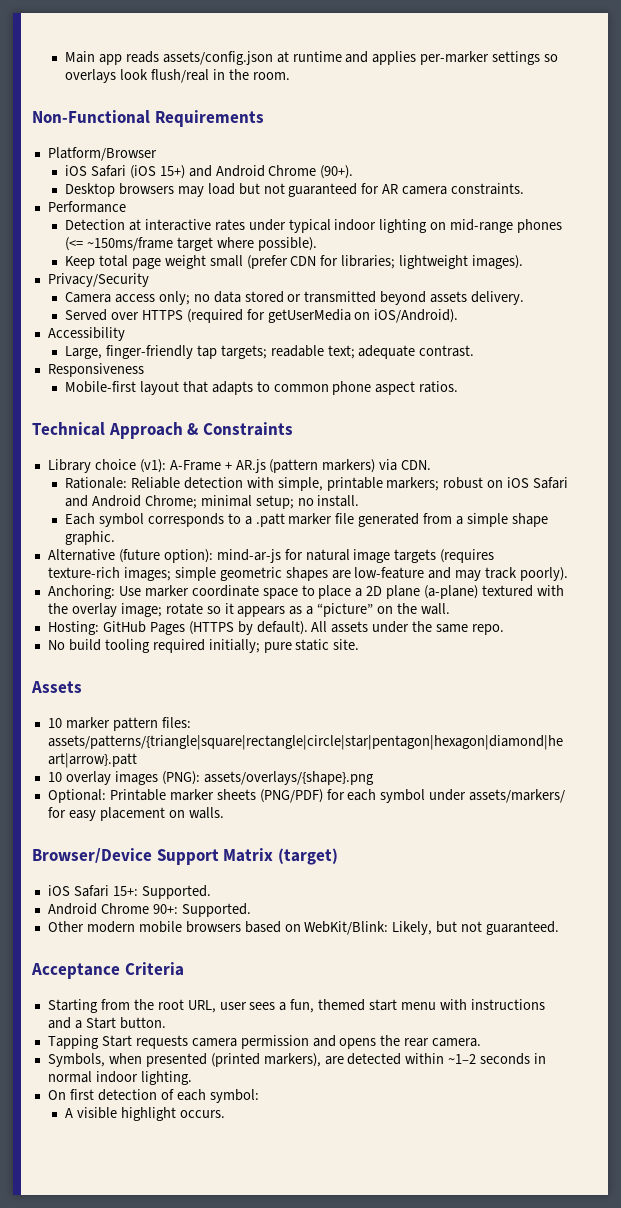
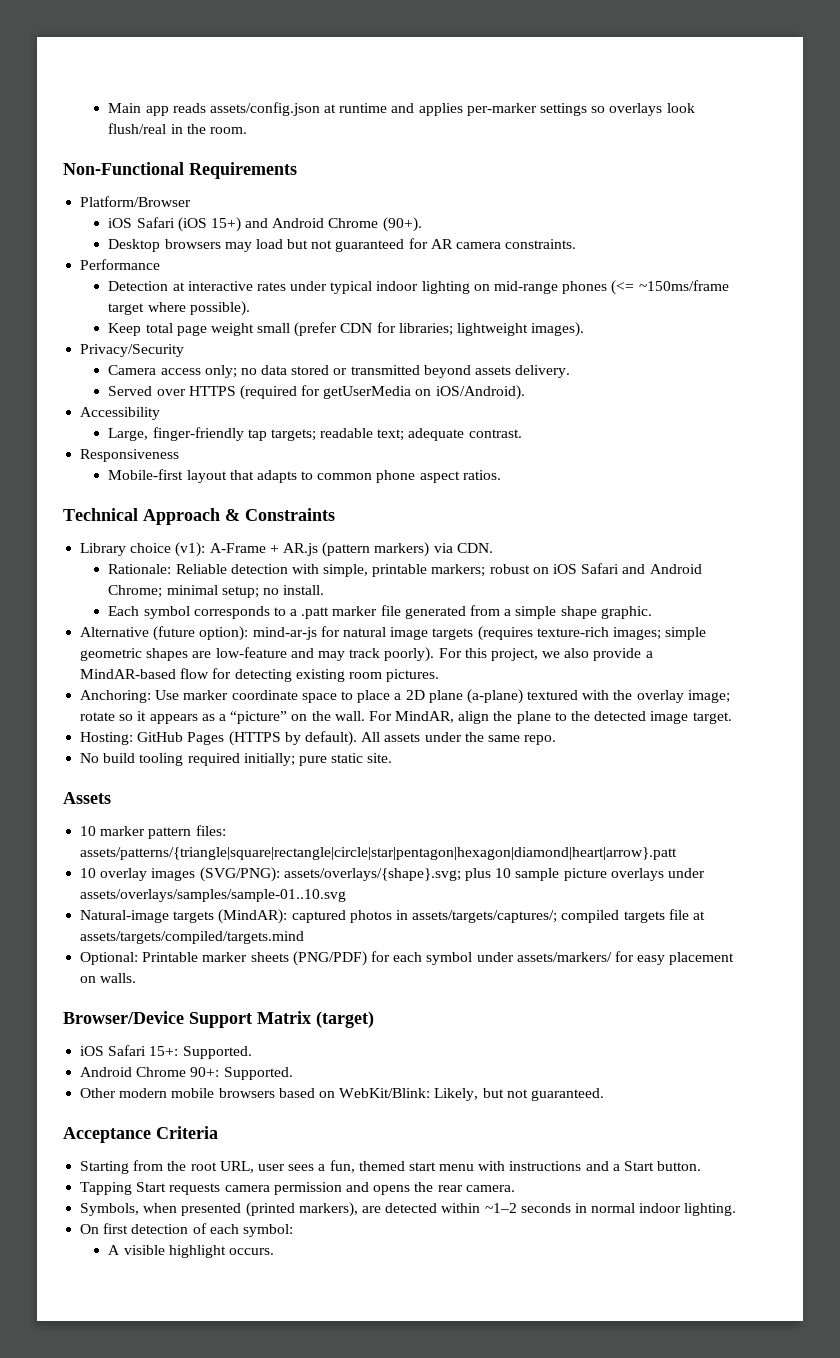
(569, 574) none -> [438,648,653,661] [80,668,440,682] For this project, we also provide a MindAR-based flow for detecting existing room pictures.
(450, 609) none -> [368,711,732,724] For MindAR, align the plane to the detected image target.
[161,771,374,785] (PNG): assets/overlays/{shape}.png -> [199,867,705,882] [80,889,347,902] [80,909,705,924] [80,931,305,944] (SVG/PNG): assets/overlays/{shape}.svg; plus 10 sample picture overlays under assets/overlays/samples/sample-01..10.svg // Natural-image targets (MindAR): captured photos in assets/targets/captures/; compiled targets file at assets/targets/compiled/targets.mind

